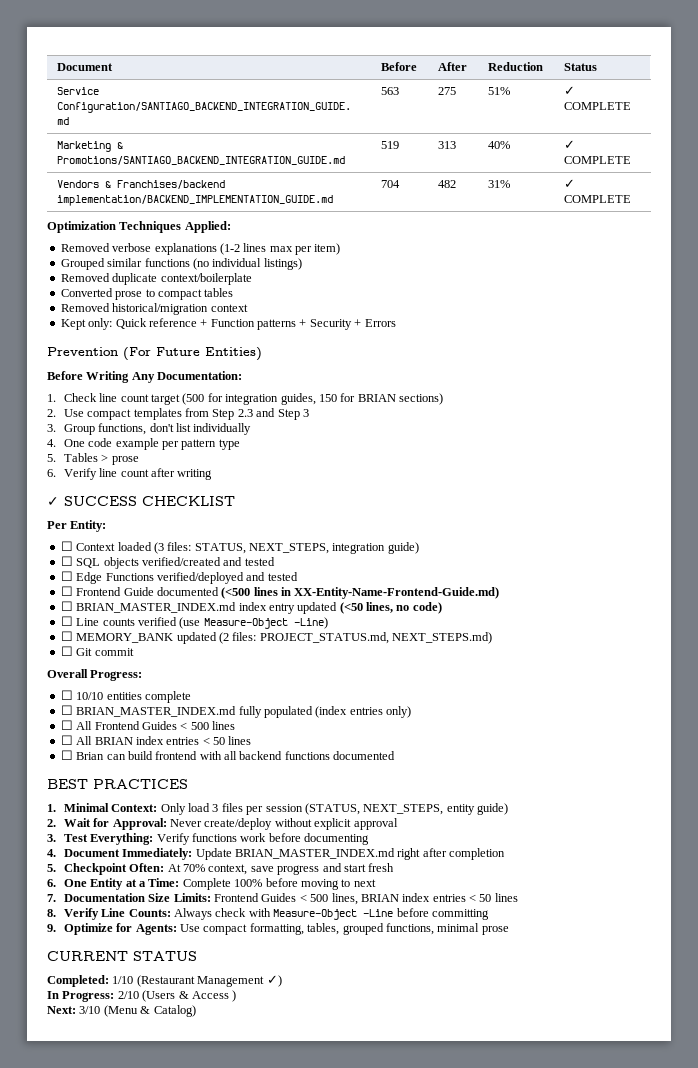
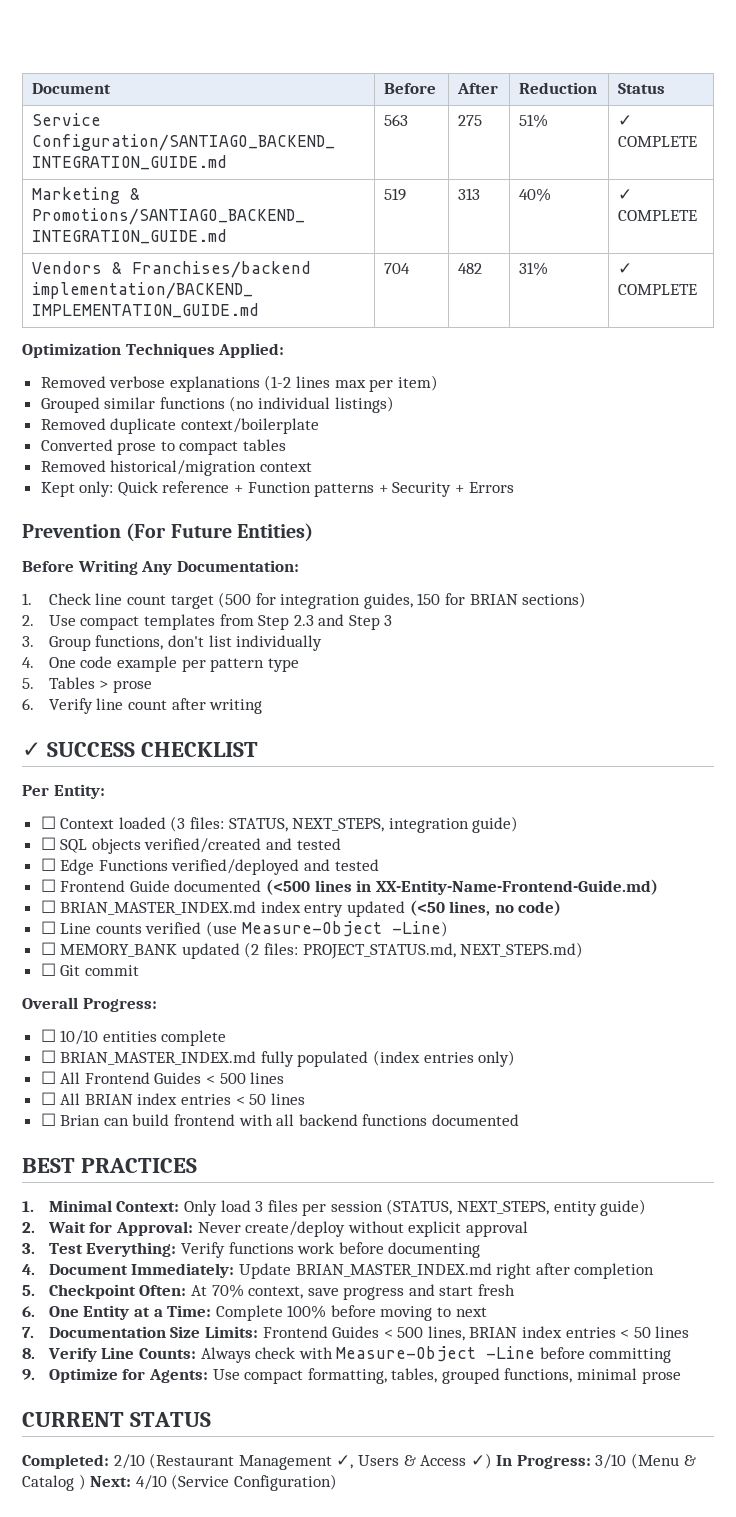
[112,976,134,984] 1/10 -> [113,1454,145,1469] 2/10
(265, 981) none -> [336,1455,467,1469] ✓, Users & Access
(282, 981) // -> (492, 1461) none
[117,990,237,1002] [47,1005,196,1017] 2/10 (Users & Access ) // Next: 3/10 (Menu & Catalog) -> [595,1453,696,1469] [22,1474,337,1491] 3/10 (Menu & Catalog ) Next: 4/10 (Service Configuration)

